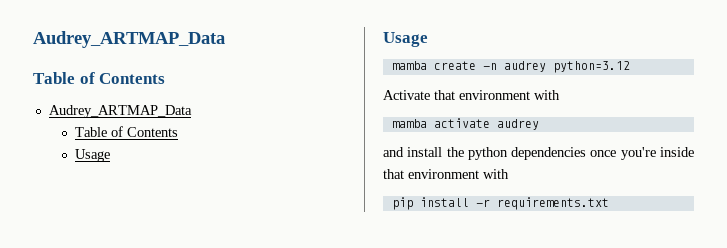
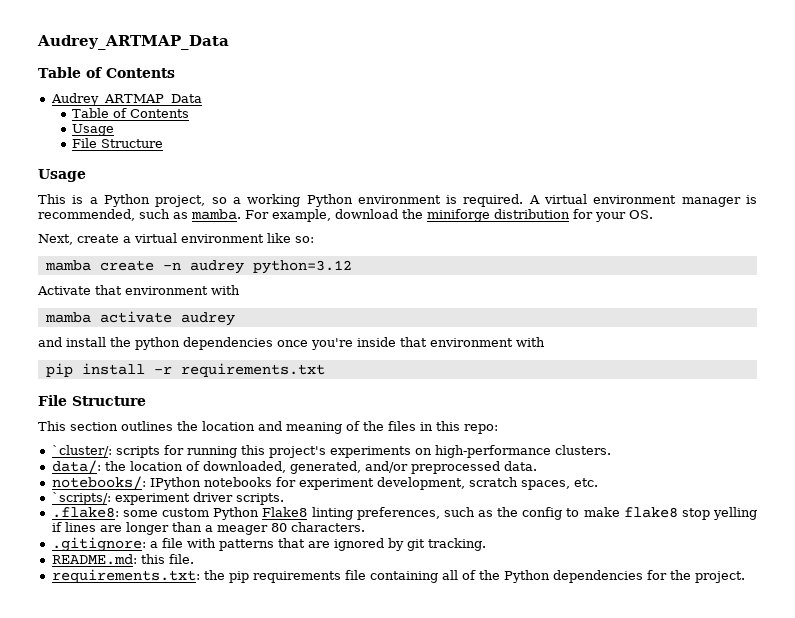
[383,32,428,47] // Usage -> [71,138,163,148] [38,169,86,182] [38,194,757,207] [38,209,653,222] [38,233,314,245] // File Structure // Usage // This is a Python project, so a working Python environment is required. A virtual environment manager is recommended, such as mamba. For example, download the miniforge distribution for your OS. // Next, create a virtual environment like so:
(609, 203) none -> [38,395,146,406] [38,421,498,434] [51,445,611,458] [51,460,537,474] [51,476,598,490] [51,492,284,505] [51,507,757,520] [51,522,365,535] [51,537,486,552] [51,554,194,565] [51,569,745,583] // File Structure // This section outlines the location and meaning of the files in this repo: // `cluster/: scripts for running this project's experiments on high-performance clusters. // data/: the location of downloaded, generated, and/or preprocessed data. // notebooks/: IPython notebooks for experiment development, scratch spaces, etc. // `scripts/: experiment driver scripts. // .flake8: some custom Python Flake8 linting preferences, such as the config to make flake8 stop yelling if lines are longer than a meager 80 characters. // .gitignore: a file with patterns that are ignored by git tracking. // README.md: this file. // requirements.txt: the pip requirements file containing all of the Python dependencies for the project.

